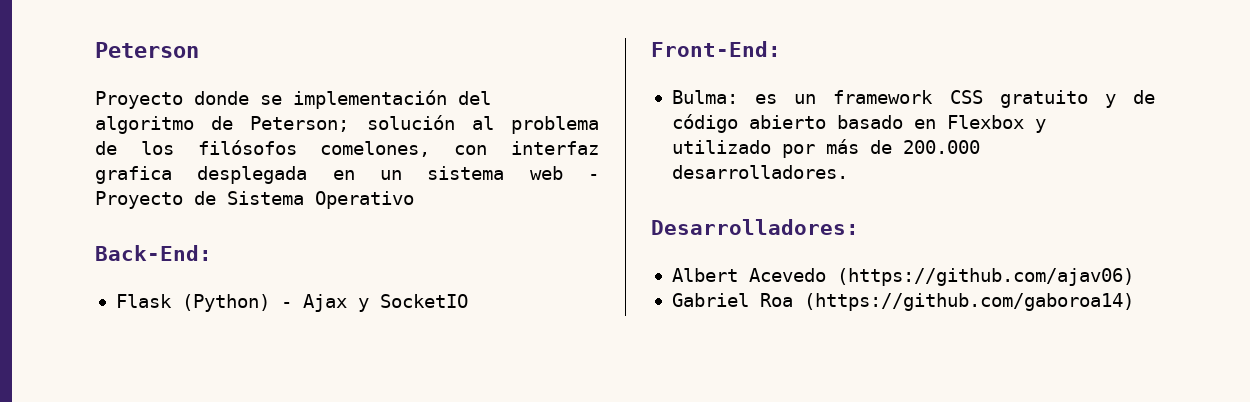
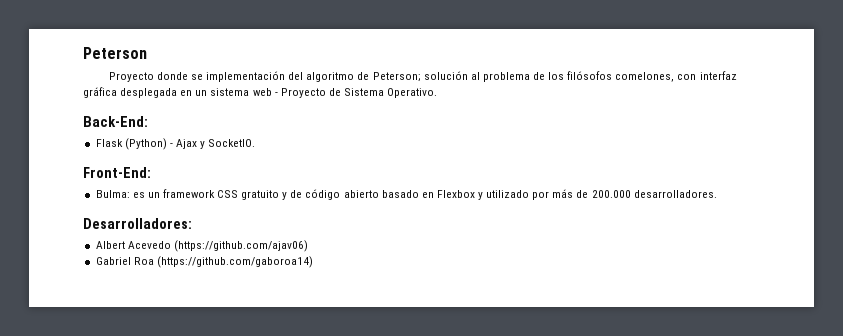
[95,166,172,184] grafica -> [83,87,117,98] gráfica
[315,191,414,209] Operativo -> [387,88,438,98] Operativo.
[379,294,468,308] SocketIO -> [208,139,256,147] SocketIO.

